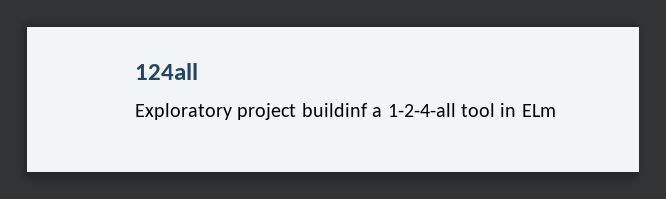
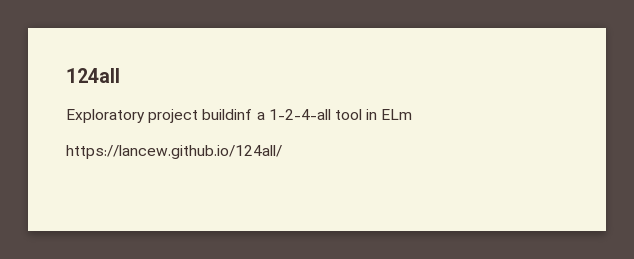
(556, 110) none -> [66,145,282,159] // https://lancew.github.io/124all/

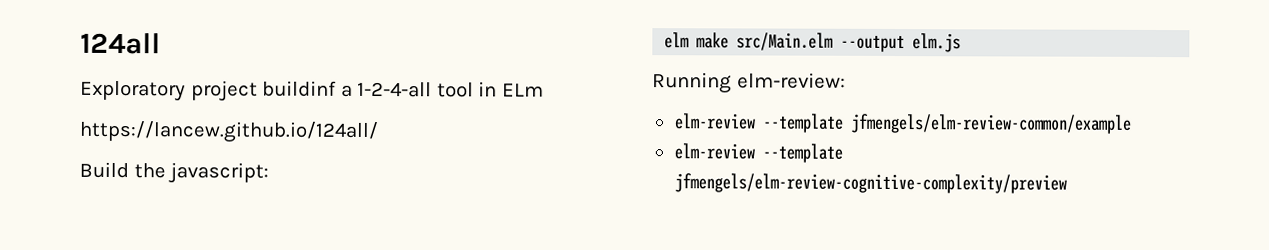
(282, 152) none -> [79,161,270,184] [664,32,962,53] [652,72,846,94] [673,113,1132,134] [673,143,843,163] [673,173,1067,194] // Build the javascript: // elm make src/Main.elm --output elm.js // Running elm-review: // elm-review --template jfmengels/elm-review-common/example // elm-review --template jfmengels/elm-review-cognitive-complexity/preview

